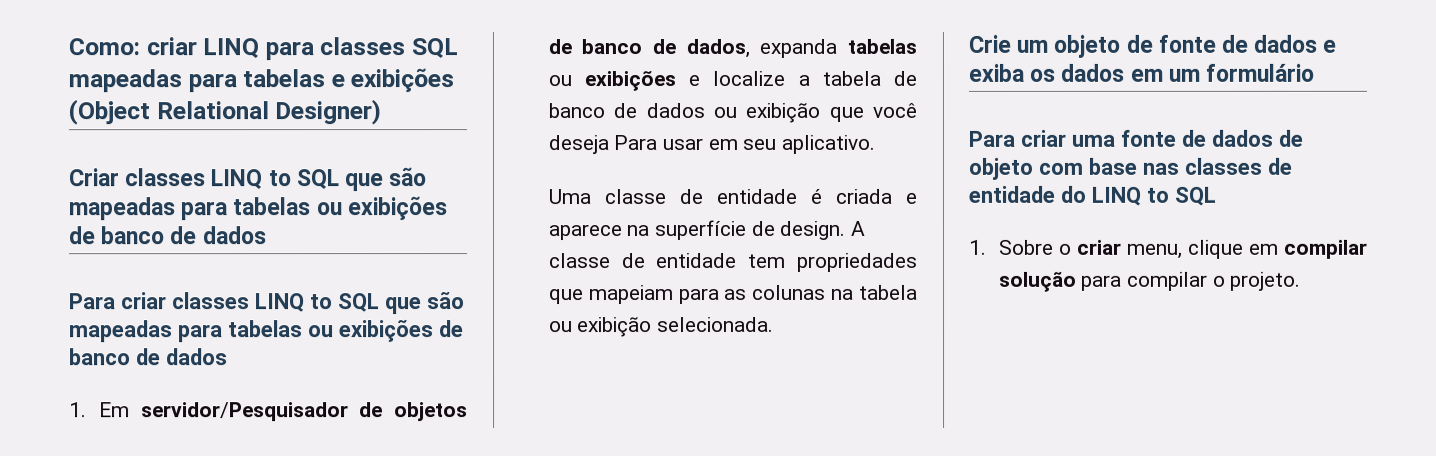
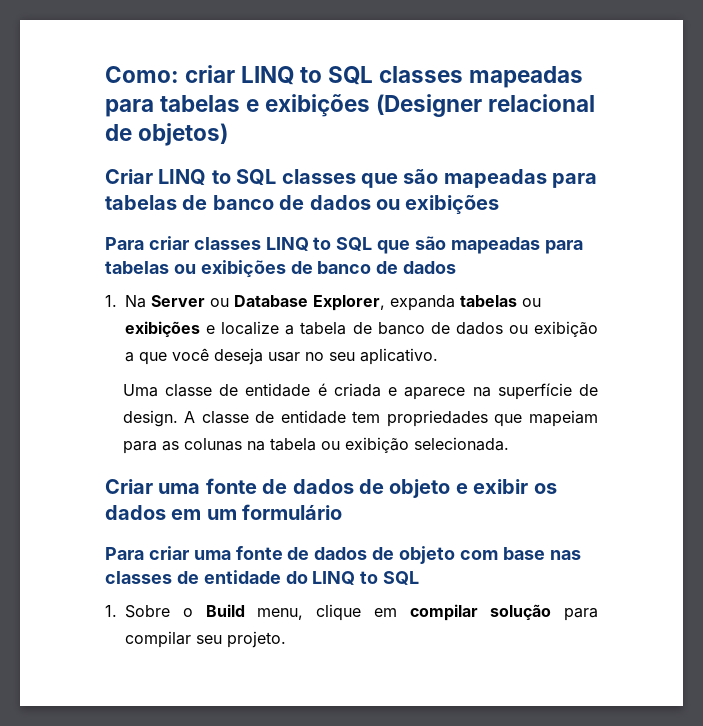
[264,37,459,61] para classes SQL -> [300,66,464,85] to SQL classes
[68,99,382,126] [68,167,427,192] [68,196,447,221] [68,226,267,245] (Object Relational Designer) // Criar classes LINQ to SQL que são mapeadas para tabelas ou exibições de banco de dados -> [376,94,596,117] [105,123,229,146] [105,169,598,188] [105,195,500,214] (Designer relacional de objetos) // Criar LINQ to SQL classes que são mapeadas para tabelas de banco de dados ou exibições
[98,402,468,422] [547,38,750,59] Em servidor/Pesquisador de objetos de banco de dados, -> [125,295,385,311] Na Server ou Database Explorer,
(821, 112) none -> [125,352,134,362] a
[613,135,738,151] Para usar em -> [268,352,324,362] usar no
[968,34,1337,58] [968,63,1024,82] Crie um objeto de fonte de dados e exiba -> [105,478,529,498] Criar uma fonte de dados de objeto e exibir
[1076,239,1122,255] criar -> [205,604,245,617] Build
[1212,275,1226,287] o -> [196,635,222,644] seu

